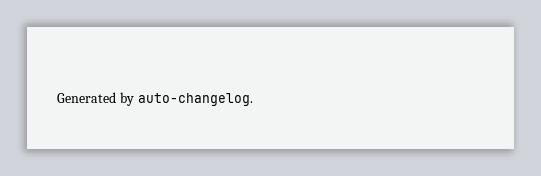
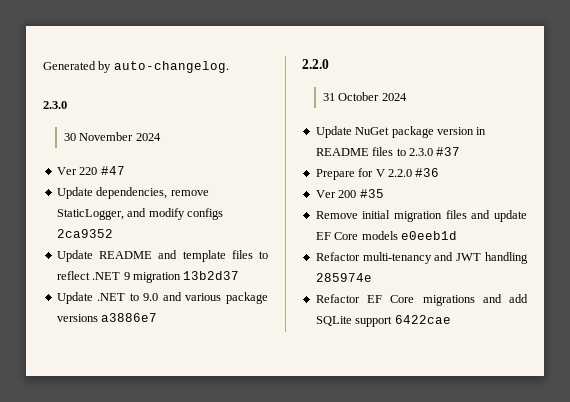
(253, 99) none -> [43,101,67,109] [64,132,161,141] [56,166,125,175] [56,187,209,199] [56,208,223,220] [56,229,113,238] [56,250,268,262] [56,271,240,283] [56,292,268,304] [56,313,158,322] [302,59,329,69] [323,92,407,101] [315,126,487,138] [315,147,461,156] [315,168,440,180] [315,189,384,198] [315,210,527,222] [315,231,457,240] [315,252,528,264] [315,273,372,282] [315,294,528,306] [315,315,451,327] // 2.3.0 // 30 November 2024 // Ver 220 #47 // Update dependencies, remove StaticLogger, and modify configs 2ca9352 // Update README and template files to reflect .NET 9 migration 13b2d37 // Update .NET to 9.0 and various package versions a3886e7 // 2.2.0 // 31 October 2024 // Update NuGet package version in README files to 2.3.0 #37 // Prepare for V 2.2.0 #36 // Ver 200 #35 // Remove initial migration files and update EF Core models e0eeb1d // Refactor multi-tenancy and JWT handling 285974e // Refactor EF Core migrations and add SQLite support 6422cae

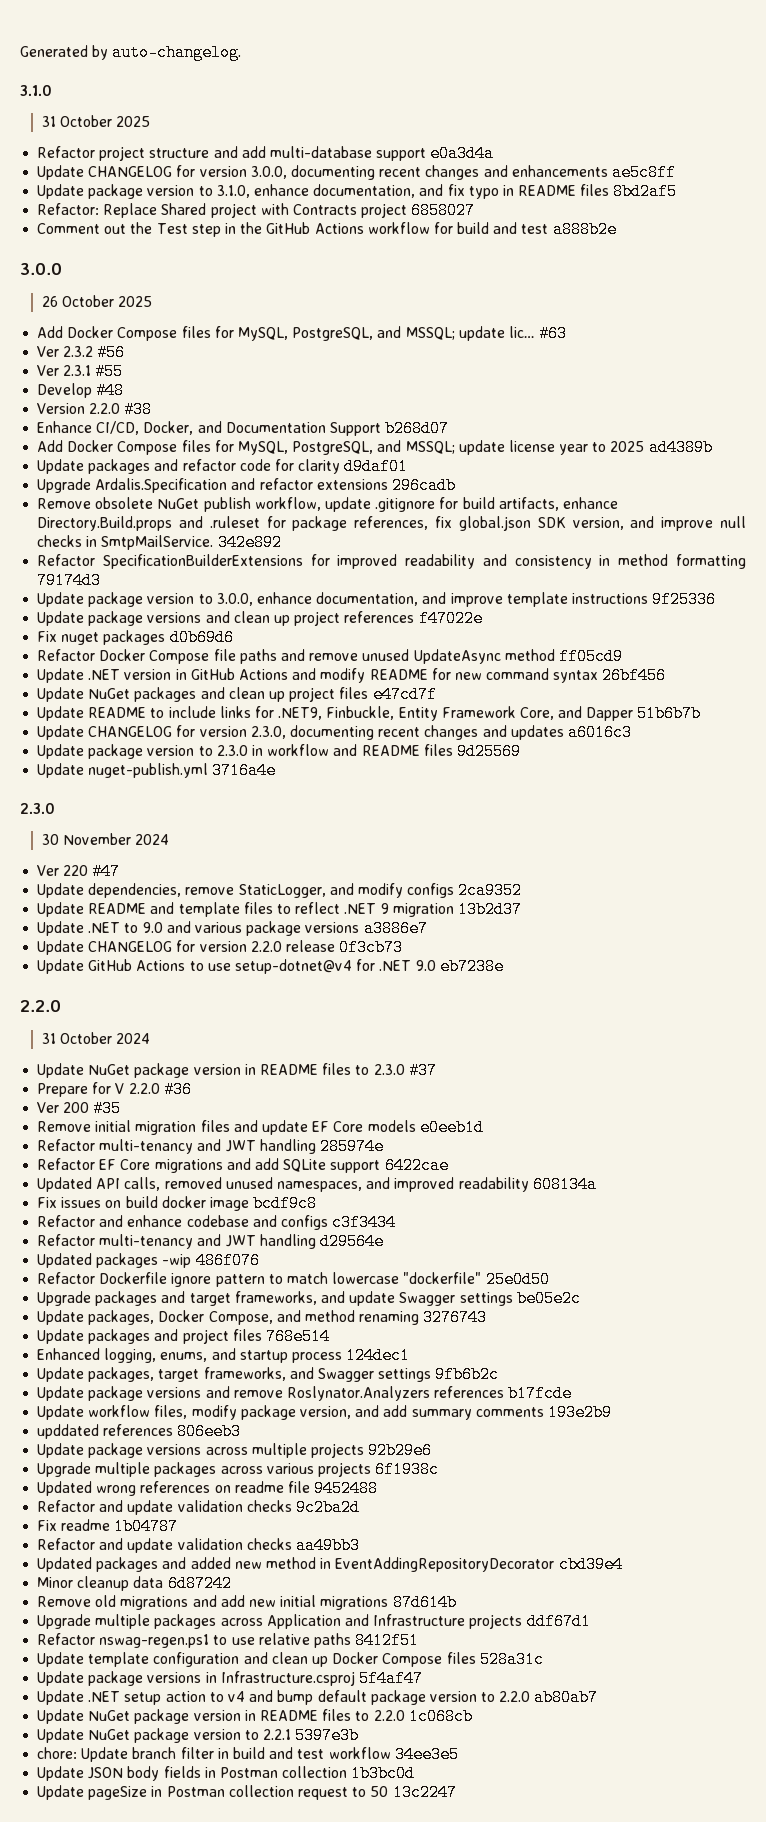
(229, 67) none -> [20,85,52,96] [41,115,151,127] [37,145,495,162] [37,164,676,181] [37,183,678,200] [37,202,476,219] [37,221,617,238] [20,263,62,275] [41,295,153,307] [37,325,568,342] [37,344,126,361] [37,363,124,380] [37,382,125,399] [37,401,153,418] [37,420,450,437] [37,439,713,456] [37,458,409,475] [37,477,456,494] [37,497,618,512] [37,516,746,531] [37,534,282,551] [37,554,747,569] [37,572,102,589] [37,591,717,608] [37,610,483,627] [37,629,234,646] [37,648,623,665] [37,667,667,684] [37,686,437,703] [37,705,702,722] [37,724,632,741] [37,743,521,760] [37,762,277,779] // 3.1.0 // 31 October 2025 // Refactor project structure and add multi-database support e0a3d4a // Update CHANGELOG for version 3.0.0, documenting recent changes and enhancements ae5c8ff // Update package version to 3.1.0, enhance documentation, and fix typo in README files 8bd2af5 // Refactor: Replace Shared project with Contracts project 6858027 // Comment out the Test step in the GitHub Actions workflow for build and test a888b2e // 3.0.0 // 26 October 2025 // Add Docker Compose files for MySQL, PostgreSQL, and MSSQL; update lic… #63 // Ver 2.3.2 #56 // Ver 2.3.1 #55 // Develop #48 // Version 2.2.0 #38 // Enhance CI/CD, Docker, and Documentation Support b268d07 // Add Docker Compose files for MySQL, PostgreSQL, and MSSQL; update license year to 2025 ad4389b // Update packages and refactor code for clarity d9daf01 // Upgrade Ardalis.Specification and refactor extensions 296cadb // Remove obsolete NuGet publish workflow, update .gitignore for build artifacts, enhance Directory.Build.props and .ruleset for package references, fix global.json SDK version, and improve null checks in SmtpMailService. 342e892 // Refactor SpecificationBuilderExtensions for improved readability and consistency in method formatting 79174d3 // Update package version to 3.0.0, enhance documentation, and improve template instructions 9f25336 // Update package versions and clean up project references f47022e // Fix nuget packages d0b69d6 // Refactor Docker Compose file paths and remove unused UpdateAsync method ff05cd9 // Update .NET version in GitHub Actions and modify README for new command syntax 26bf456 // Update NuGet packages and clean up project files e47cd7f // Update README to include links for .NET9, Finbuckle, Entity Framework Core, and Dapper 51b6b7b // Update CHANGELOG for version 2.3.0, documenting recent changes and updates a6016c3 // Update package version to 2.3.0 in workflow and README files 9d25569 // Update nuget-publish.yml 3716a4e
(158, 317) none -> [37,939,404,956] [37,958,504,975] // Update CHANGELOG for version 2.2.0 release 0f3cb73 // Update GitHub Actions to use setup-dotnet@v4 for .NET 9.0 eb7238e
(451, 319) none -> [37,1176,597,1193] [37,1195,318,1212] [37,1214,397,1231] [37,1233,384,1250] [37,1252,260,1269] [37,1271,550,1288] [37,1290,581,1307] [37,1309,488,1326] [37,1328,330,1345] [37,1347,411,1364] [37,1366,500,1383] [37,1385,573,1402] [37,1404,612,1421] [37,1423,242,1440] [37,1442,433,1459] [37,1461,440,1478] [37,1480,379,1497] [37,1499,360,1516] [37,1518,179,1535] [37,1537,360,1554] [37,1556,623,1573] [37,1575,232,1592] [37,1594,457,1611] [37,1613,591,1630] [37,1632,420,1649] [37,1651,544,1668] [37,1670,423,1687] [37,1689,599,1706] [37,1708,473,1725] [37,1727,360,1744] [37,1746,459,1763] [37,1765,416,1782] [37,1784,457,1801] // Updated API calls, removed unused namespaces, and improved readability 608134a // Fix issues on build docker image bcdf9c8 // Refactor and enhance codebase and configs c3f3434 // Refactor multi-tenancy and JWT handling d29564e // Updated packages -wip 486f076 // Refactor Dockerfile ignore pattern to match lowercase "dockerfile" 25e0d50 // Upgrade packages and target frameworks, and update Swagger settings be05e2c // Update packages, Docker Compose, and method renaming 3276743 // Update packages and project files 768e514 // Enhanced logging, enums, and startup process 124dec1 // Update packages, target frameworks, and Swagger settings 9fb6b2c // Update package versions and remove Roslynator.Analyzers references b17fcde // Update workflow files, modify package version, and add summary comments 193e2b9 // upddated references 806eeb3 // Update package versions across multiple projects 92b29e6 // Upgrade multiple packages across various projects 6f1938c // Updated wrong references on readme file 9452488 // Refactor and update validation checks 9c2ba2d // Fix readme 1b04787 // Refactor and update validation checks aa49bb3 // Updated packages and added new method in EventAddingRepositoryDecorator cbd39e4 // Minor cleanup data 6d87242 // Remove old migrations and add new initial migrations 87d614b // Upgrade multiple packages across Application and Infrastructure projects ddf67d1 // Refactor nswag-regen.ps1 to use relative paths 8412f51 // Update template configuration and clean up Docker Compose files 528a31c // Update package versions in Infrastructure.csproj 5f4af47 // Update .NET setup action to v4 and bump default package version to 2.2.0 ab80ab7 // Update NuGet package version in README files to 2.2.0 1c068cb // Update NuGet package version to 2.2.1 5397e3b // chore: Update branch filter in build and test workflow 34ee3e5 // Update JSON body fields in Postman collection 1b3bc0d // Update pageSize in Postman collection request to 50 13c2247

